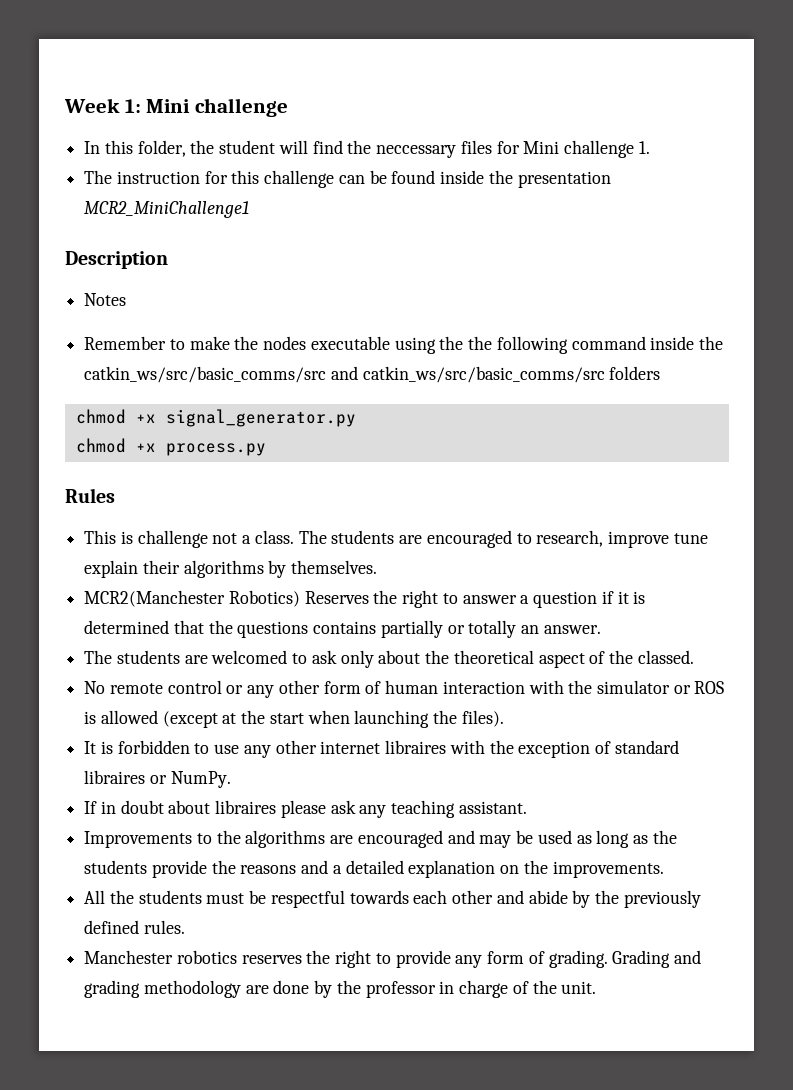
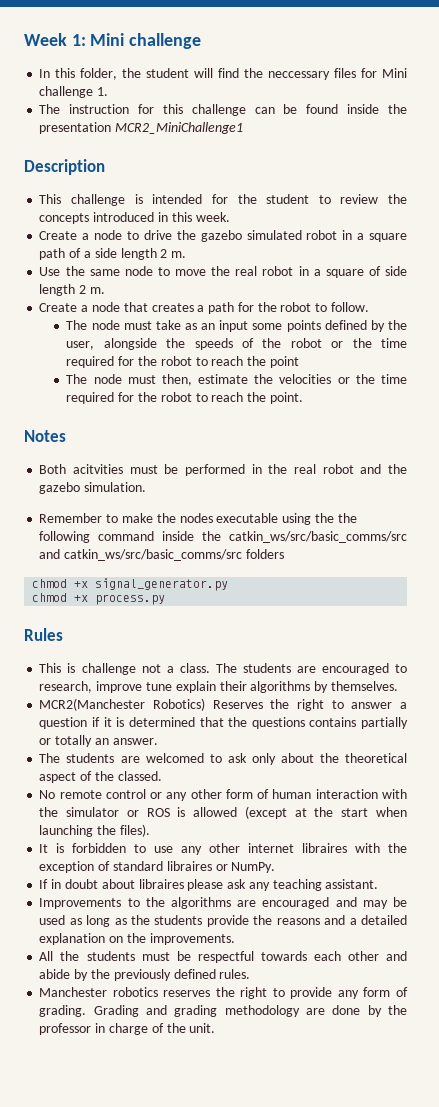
[84,293,127,306] Notes -> [39,194,408,206] [39,212,230,224] [39,230,407,242] [39,248,187,260] [39,266,408,278] [39,284,105,296] [39,302,369,314] [66,320,407,332] [66,338,408,350] [66,356,299,368] [66,374,408,386] [66,392,303,404] [24,430,66,442] [39,464,408,476] [39,482,147,494] This challenge is intended for the student to review the concepts introduced in this week. // Create a node to drive the gazebo simulated robot in a square path of a side length 2 m. // Use the same node to move the real robot in a square of side length 2 m. // Create a node that creates a path for the robot to follow. // The node must take as an input some points defined by the user, alongside the speeds of the robot or the time required for the robot to reach the point // The node must then, estimate the velocities or the time required for the robot to reach the point. // Notes // Both acitvities must be performed in the real robot and the gazebo simulation.

